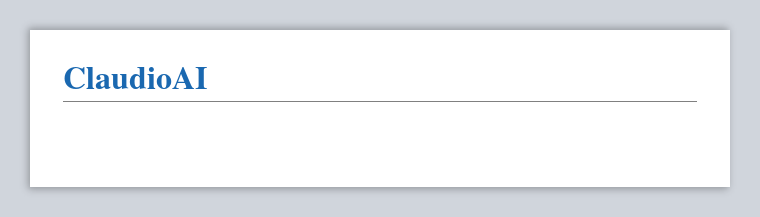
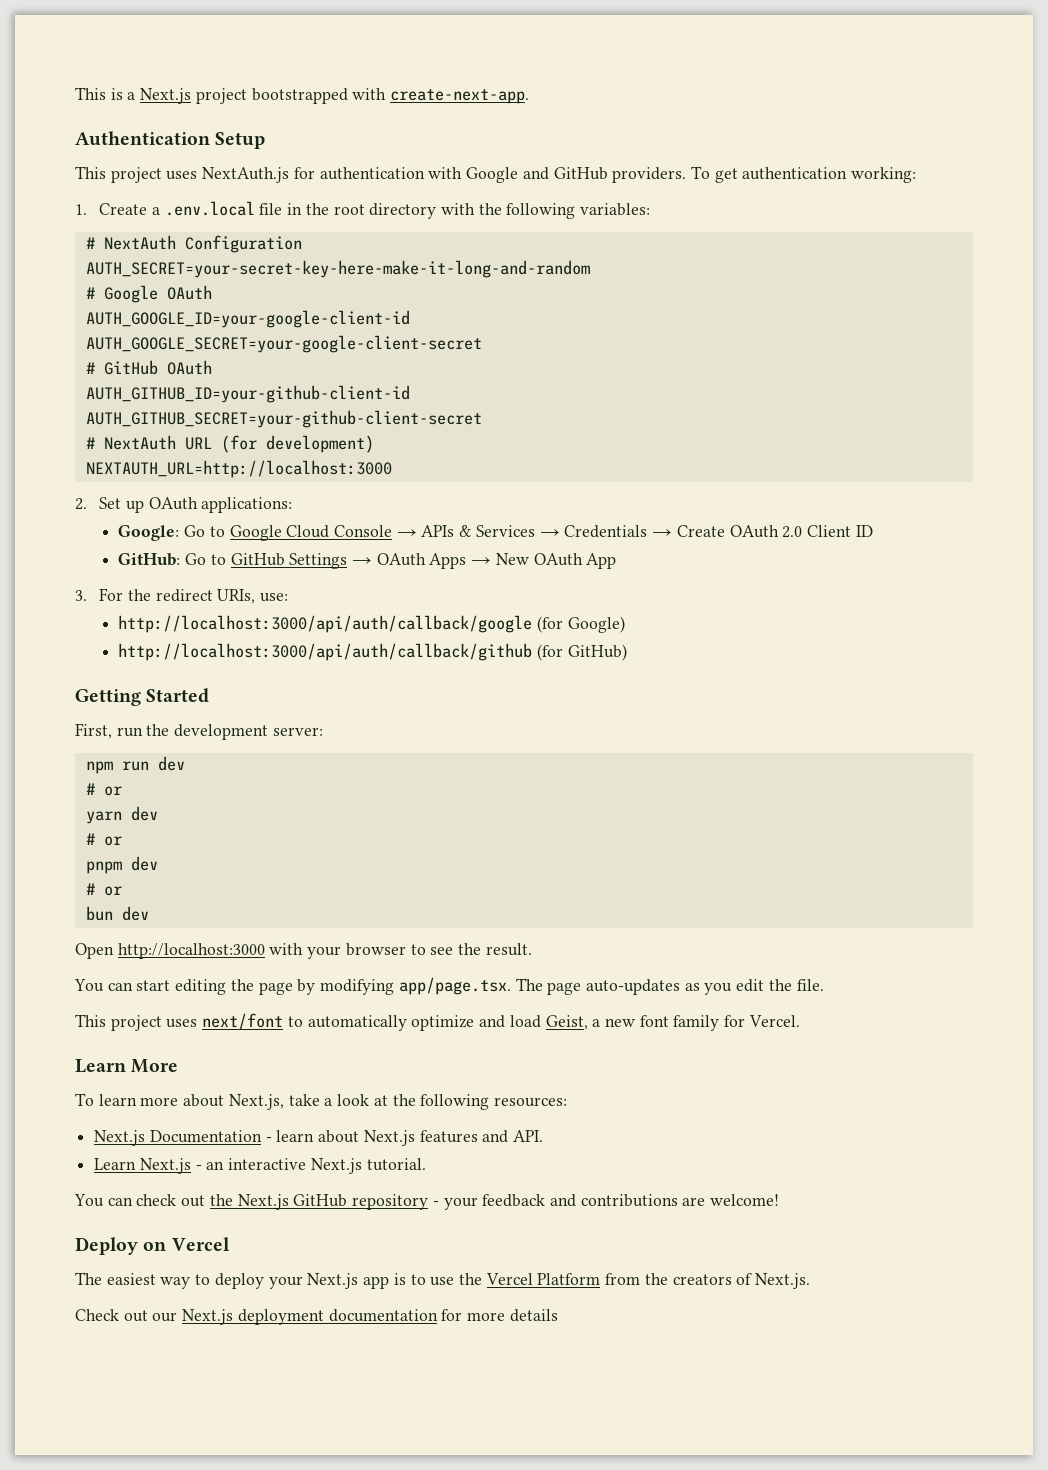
[63,67,207,89] ClaudioAI -> [75,87,530,104] [75,131,266,149] [75,166,917,183] [75,201,651,219] [85,235,302,253] [85,260,590,278] [85,285,212,303] [85,310,410,328] [85,335,482,353] [85,360,212,375] [85,385,410,403] [85,410,482,428] [85,435,374,453] [85,460,392,478] [75,497,293,513] [118,525,873,541] [118,553,617,569] [75,588,289,604] [118,615,625,633] [118,643,627,661] [75,688,210,706] [75,723,323,740] [85,756,185,774] [85,783,122,796] [85,806,158,824] [85,833,122,846] [85,856,158,874] [85,883,122,896] [85,906,149,921] [75,943,532,959] [74,977,824,995] [75,1013,800,1031] [75,1059,179,1073] [75,1093,567,1110] [94,1130,544,1146] [94,1158,426,1174] [74,1194,780,1210] [75,1237,230,1255] [75,1272,811,1289] [75,1309,558,1325] This is a Next.js project bootstrapped with create-next-app. // Authentication Setup // This project uses NextAuth.js for authentication with Google and GitHub providers. To get authentication working: // 1. Create a .env.local file in the root directory with the following variables: // # NextAuth Configuration // AUTH_SECRET=your-secret-key-here-make-it-long-and-random // # Google OAuth // AUTH_GOOGLE_ID=your-google-client-id // AUTH_GOOGLE_SECRET=your-google-client-secret // # GitHub OAuth // AUTH_GITHUB_ID=your-github-client-id // AUTH_GITHUB_SECRET=your-github-client-secret // # NextAuth URL (for development) // NEXTAUTH_URL=http://localhost:3000 // 2. Set up OAuth applications: // Google: Go to Google Cloud Console → APIs & Services → Credentials → Create OAuth 2.0 Client ID // GitHub: Go to GitHub Settings → OAuth Apps → New OAuth App // 3. For the redirect URIs, use: // http://localhost:3000/api/auth/callback/google (for Google) // http://localhost:3000/api/auth/callback/github (for GitHub) // Getting Started // First, run the development server: // npm run dev // # or // yarn dev // # or // pnpm dev // # or // bun dev // Open http://localhost:3000 with your browser to see the result. // You can start editing the page by modifying app/page.tsx. The page auto-updates as you edit the file. // This project uses next/font to automatically optimize and load Geist, a new font family for Vercel. // Learn More // To learn more about Next.js, take a look at the following resources: // Next.js Documentation - learn about Next.js features and API. // Learn Next.js - an interactive Next.js tutorial. // You can check out the Next.js GitHub repository - your feedback and contributions are welcome! // Deploy on Vercel // The easiest way to deploy your Next.js app is to use the Vercel Platform from the creators of Next.js. // Check out our Next.js deployment documentation for more details

